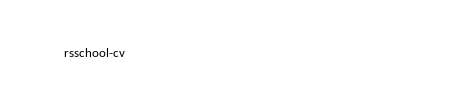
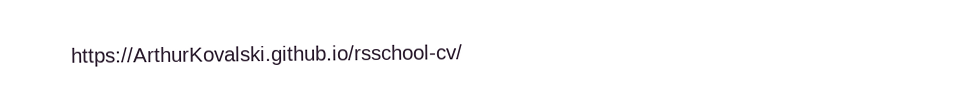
[64,48,125,57] rsschool-cv -> [70,44,463,67] https://ArthurKovalski.github.io/rsschool-cv/

